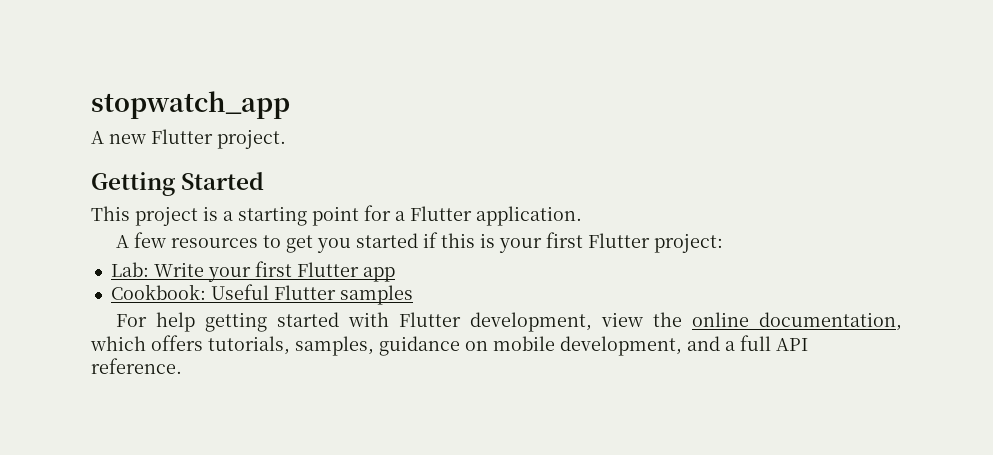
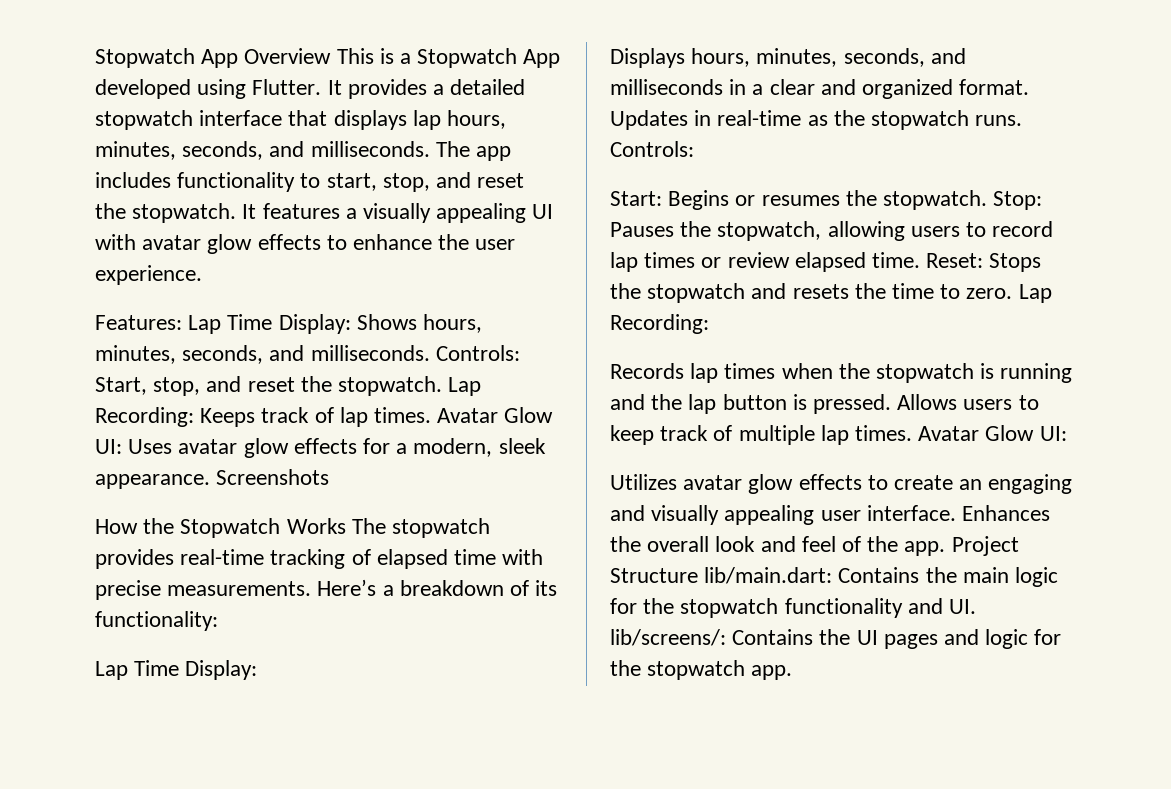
[91,91,290,119] [91,129,286,149] [91,172,265,196] [91,205,582,226] [116,232,724,253] [110,261,395,282] [110,284,413,305] [116,312,902,332] [90,335,808,356] [91,358,182,374] stopwatch_app // A new Flutter project. // Getting Started // This project is a starting point for a Flutter application. // A few resources to get you started if this is your first Flutter project: // Lab: Write your first Flutter app // Cookbook: Useful Flutter samples // For help getting started with Flutter development, view the online documentation, which offers tutorials, samples, guidance on mobile development, and a full API reference. -> [95,48,561,68] [95,79,526,99] [95,110,507,130] [95,141,512,161] [95,172,525,192] [95,203,554,223] [95,234,516,254] [95,265,202,285] [95,314,483,334] [95,345,520,364] [95,376,482,396] [95,407,554,427] [95,438,546,458] [95,469,330,489] [95,518,491,538] [95,549,544,569] [95,579,558,600] [95,611,218,631] [95,660,258,680] [610,48,966,68] [610,79,1030,99] [610,110,1023,130] [610,141,694,157] [610,190,1043,210] [610,221,1054,241] [610,252,1042,272] [610,283,1052,303] [610,314,709,334] [610,363,1073,383] [610,394,1039,414] [610,425,1067,445] [610,474,1073,494] [610,505,1051,525] [610,536,1019,556] [610,567,1059,587] [610,598,977,618] [610,629,1062,649] [610,660,793,680] Stopwatch App Overview This is a Stopwatch App developed using Flutter. It provides a detailed stopwatch interface that displays lap hours, minutes, seconds, and milliseconds. The app includes functionality to start, stop, and reset the stopwatch. It features a visually appealing UI with avatar glow effects to enhance the user experience. // Features: Lap Time Display: Shows hours, minutes, seconds, and milliseconds. Controls: Start, stop, and reset the stopwatch. Lap Recording: Keeps track of lap times. Avatar Glow UI: Uses avatar glow effects for a modern, sleek appearance. Screenshots // How the Stopwatch Works The stopwatch provides real-time tracking of elapsed time with precise measurements. Here’s a breakdown of its functionality: // Lap Time Display: // Displays hours, minutes, seconds, and milliseconds in a clear and organized format. Updates in real-time as the stopwatch runs. Controls: // Start: Begins or resumes the stopwatch. Stop: Pauses the stopwatch, allowing users to record lap times or review elapsed time. Reset: Stops the stopwatch and resets the time to zero. Lap Recording: // Records lap times when the stopwatch is running and the lap button is pressed. Allows users to keep track of multiple lap times. Avatar Glow UI: // Utilizes avatar glow effects to create an engaging and visually appealing user interface. Enhances the overall look and feel of the app. Project Structure lib/main.dart: Contains the main logic for the stopwatch functionality and UI. lib/screens/: Contains the UI pages and logic for the stopwatch app.

